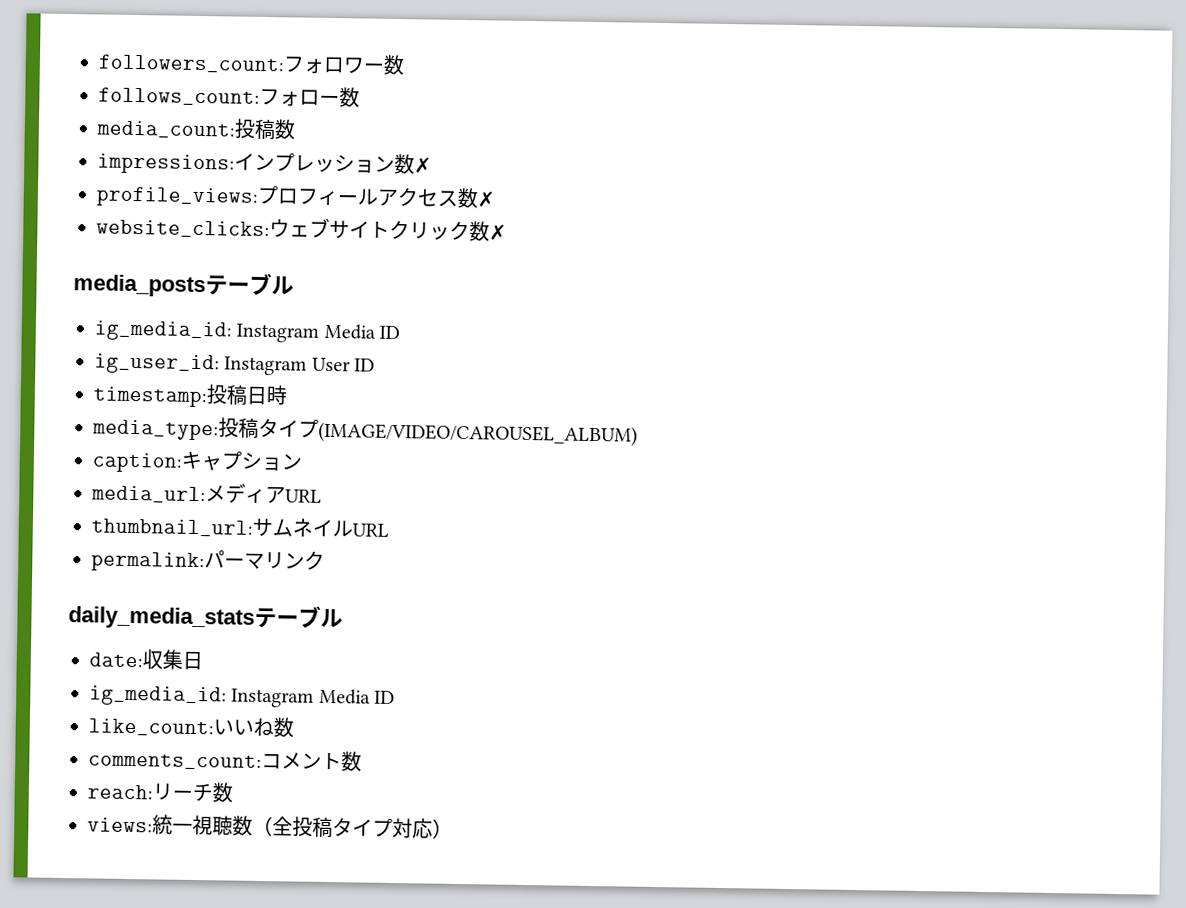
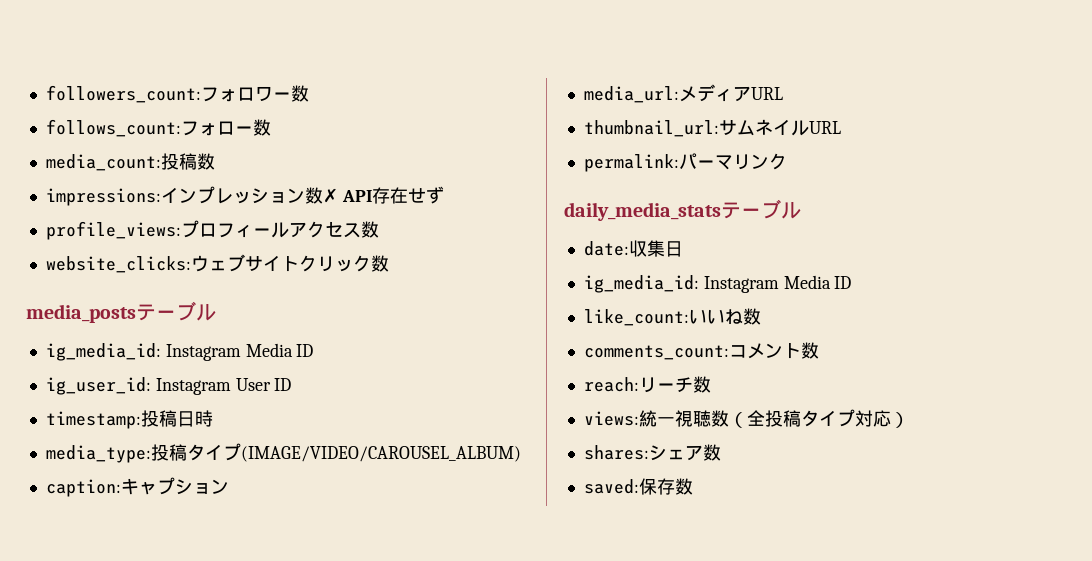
(432, 165) none -> [341,186,444,204] API存在せず
[477,191,495,208] ✗ -> (379, 229) none
[489,224,507,241] ✗ -> (389, 263) none
(453, 828) none -> [583,444,721,461] [583,478,693,495] // shares:シェア数 // saved:保存数

